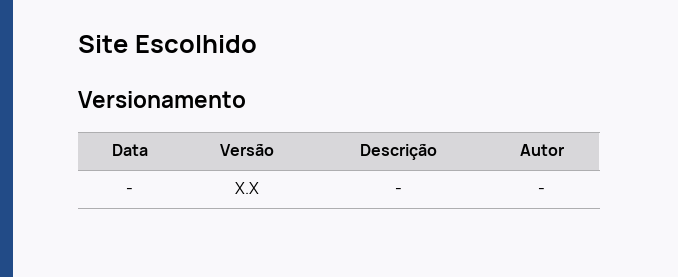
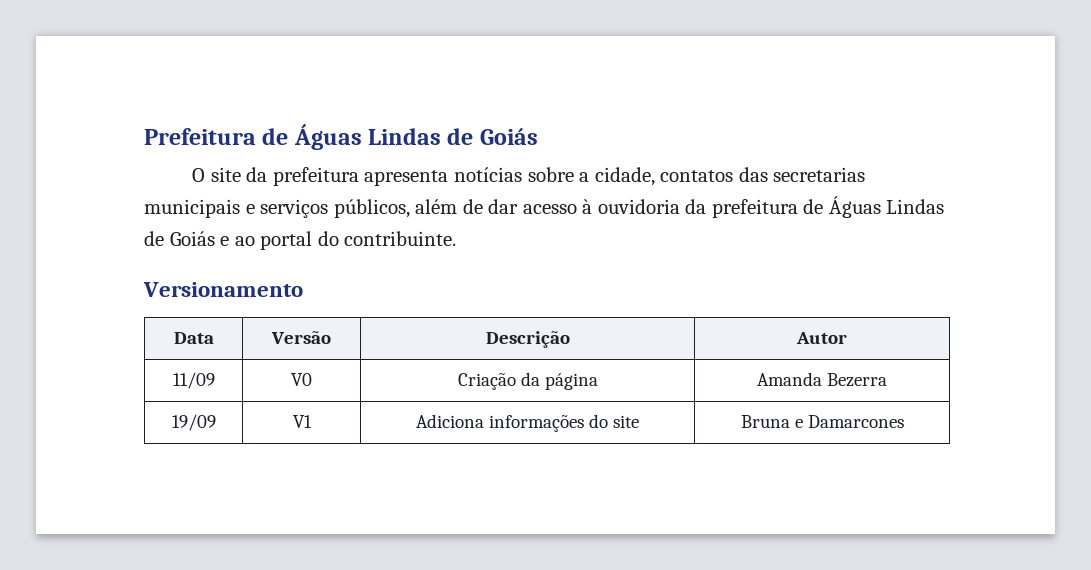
[78,35,257,53] Site Escolhido -> [144,124,538,150] [192,167,866,186] [144,196,945,218] [144,231,457,250] Prefeitura de Águas Lindas de Goiás // O site da prefeitura apresenta notícias sobre a cidade, contatos das secretarias municipais e serviços públicos, além de dar acesso à ouvidoria da prefeitura de Águas Lindas de Goiás e ao portal do contribuinte.
[126,188,133,194] [234,182,259,194] [394,188,402,194] [538,188,545,194] - | X.X | - | - -> [172,372,215,389] [291,373,312,386] [457,372,598,390] [757,372,887,387] [171,414,216,431] [292,415,312,428] [416,414,639,432] [740,415,904,428] 11/09 | V0 | Criação da página | Amanda Bezerra // 19/09 | V1 | Adiciona informações do site | Bruna e Damarcones

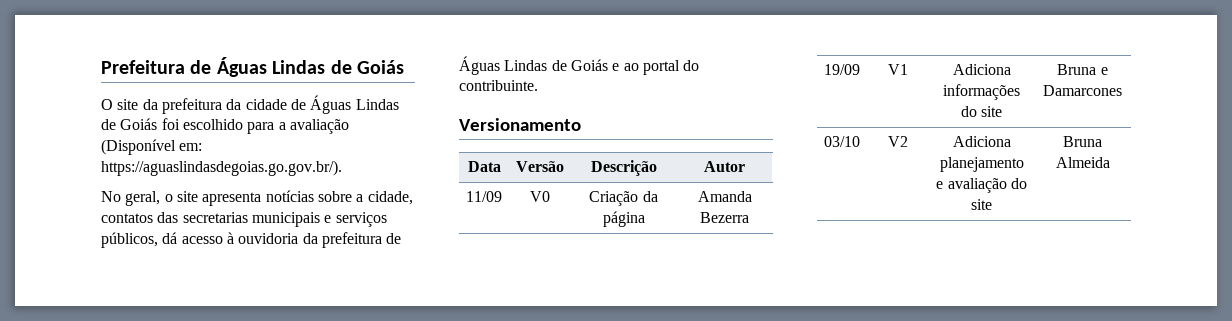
(359, 176) none -> [226,95,399,114] [101,118,349,134] [101,139,203,155] [101,160,342,176] [101,191,198,206] da cidade de Águas Lindas de Goiás foi escolhido para a avaliação (Disponível em: https://aguaslindasdegoias.go.gov.br/). // No geral, o site
[415,199,519,214] além de dar -> [162,232,178,244] dá
(904, 421) none -> [824,136,860,147] [887,136,908,147] [952,136,1011,147] [939,157,1024,172] [936,178,1027,193] [971,199,992,210] [1063,136,1102,147] [1055,157,1110,168] // 03/10 | V2 | Adiciona planejamento e avaliação do site | Bruna Almeida

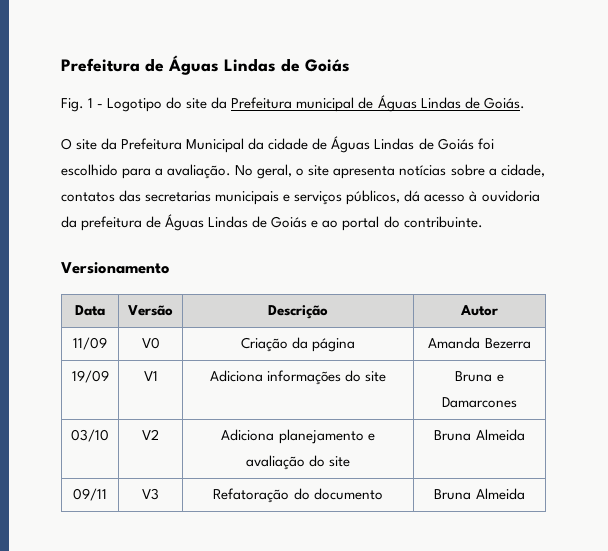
(404, 67) none -> [61,95,525,112] // Fig. 1 - Logotipo do site da Prefeitura municipal de Águas Lindas de Goiás.
[161,98,222,114] prefeitura -> [121,138,245,153] Prefeitura Municipal
[289,119,349,134] [101,139,203,155] [101,160,342,176] avaliação (Disponível em: https://aguaslindasdegoias.go.gov.br/). // -> [167,164,232,179] avaliação.
(1110, 162) none -> [73,488,107,501] [142,488,159,500] [213,488,383,503] [434,488,525,500] // 09/11 | V3 | Refatoração do documento | Bruna Almeida

